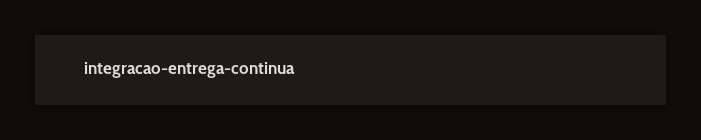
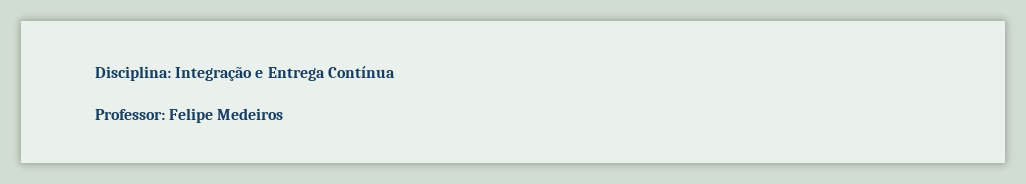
[84,62,295,78] integracao-entrega-continua -> [95,66,395,81] [95,108,284,123] Disciplina: Integração e Entrega Contínua // Professor: Felipe Medeiros

